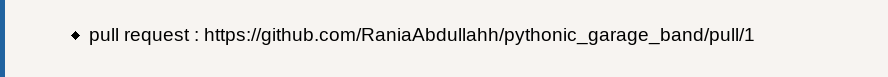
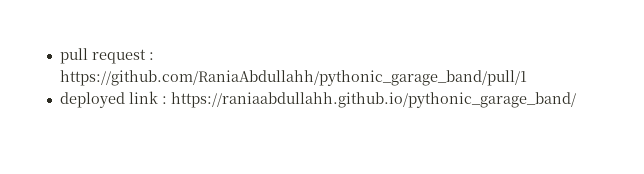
(756, 36) none -> [59,91,576,108] // deployed link : https://raniaabdullahh.github.io/pythonic_garage_band/

